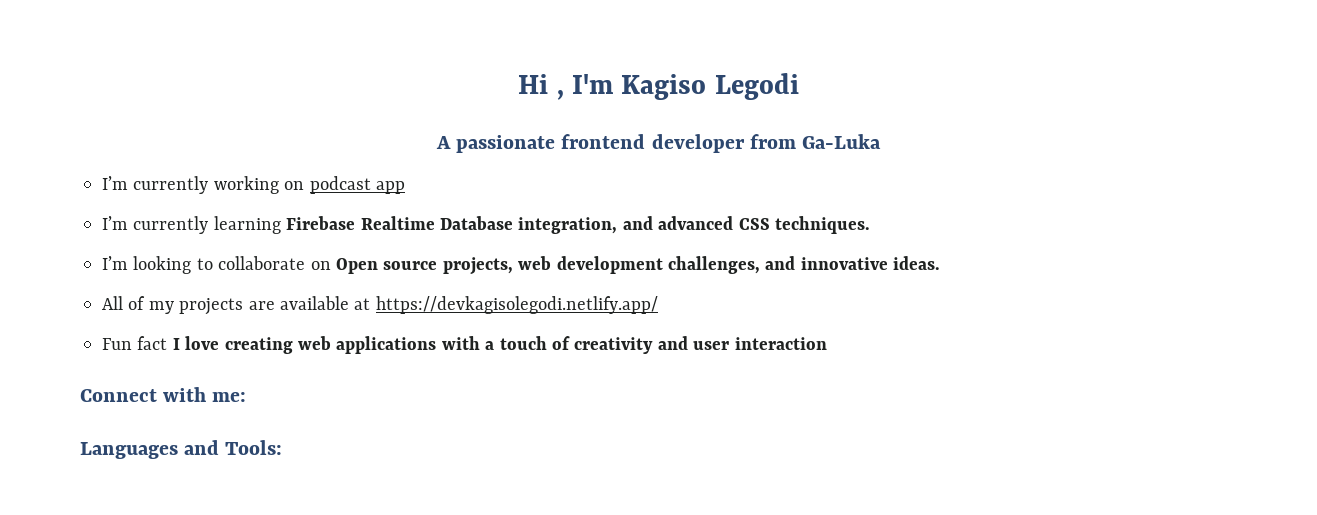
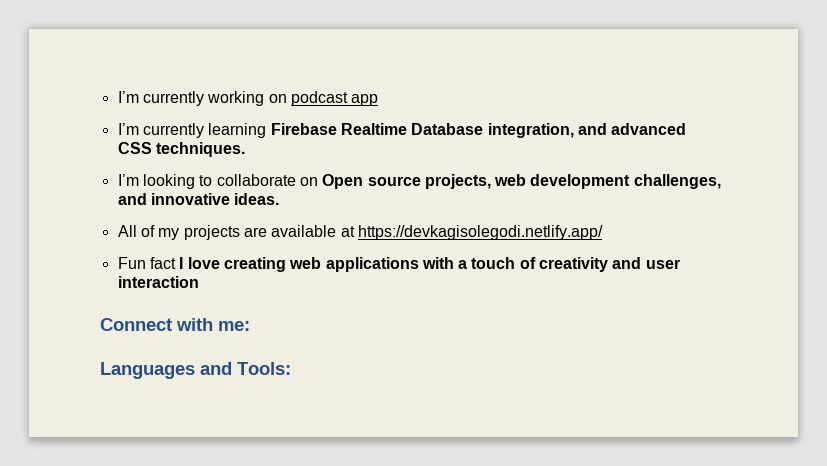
[518,73,799,100] [435,134,882,153] Hi , I'm Kagiso Legodi // A passionate frontend developer from Ga-Luka // -> (117, 97) none

